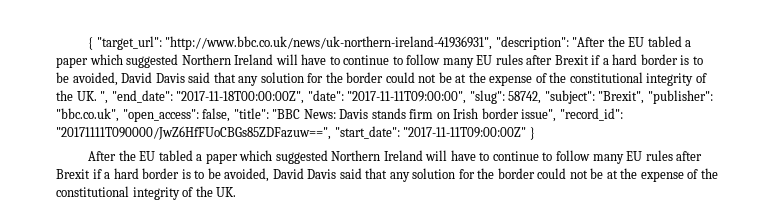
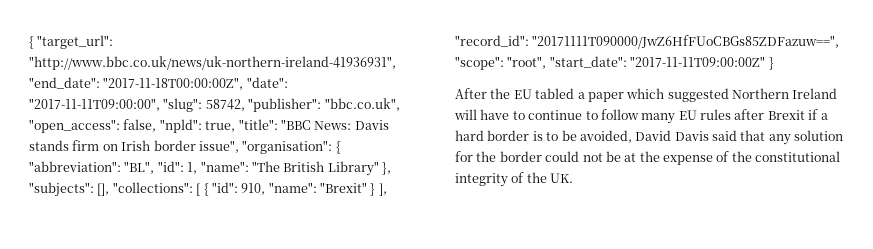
[495,36,692,50] [56,54,703,68] [56,72,707,86] [56,90,109,104] "description": "After the EU tabled a paper which suggested Northern Ireland will have to continue to follow many EU rules after Brexit if a hard border is to be avoided, David Davis said that any solution for the border could not be at the expense of the constitutional integrity of the UK. ", -> (396, 63) none
[544,90,645,104] "subject": "Brexit", -> (245, 105) none
(231, 115) none -> [159,119,236,133] "npld": true,
[559,108,623,121] [56,126,331,140] "record_id": "20171111T090000/JwZ6HfFUoCBGs85ZDFazuw==", -> [242,140,341,154] [29,161,391,176] [29,182,387,197] [455,35,840,49] [455,56,547,70] "organisation": { "abbreviation": "BL", "id": 1, "name": "The British Library" }, "subjects": [], "collections": [ { "id": 910, "name": "Brexit" } ], "record_id": "20171111T090000/JwZ6HfFUoCBGs85ZDFazuw==", "scope": "root",

